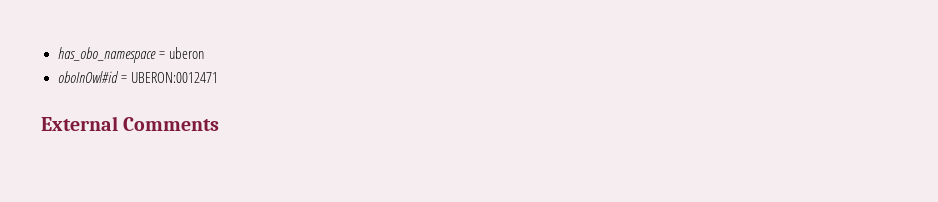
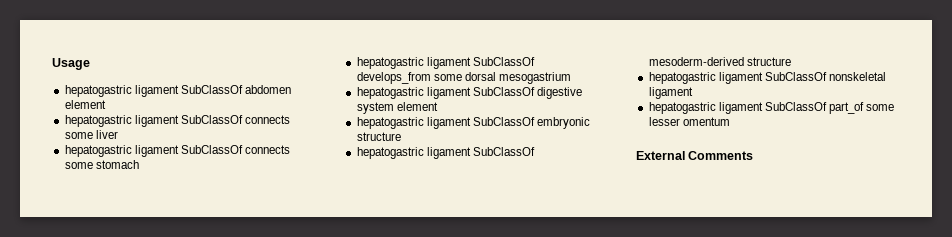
[57,47,204,63] [57,71,218,83] has_obo_namespace = uberon // oboInOwl#id = UBERON:0012471 -> [52,58,90,70] [64,85,291,97] [64,100,106,109] [64,115,290,127] [64,130,118,139] [64,145,290,157] [64,160,139,169] [356,57,535,69] [356,72,571,84] [356,87,582,99] [356,102,438,114] [356,117,590,129] [356,132,401,141] [356,147,535,159] [648,57,791,66] [648,72,886,84] [648,87,693,99] [648,102,895,114] [648,117,730,126] Usage // hepatogastric ligament SubClassOf abdomen element // hepatogastric ligament SubClassOf connects some liver // hepatogastric ligament SubClassOf connects some stomach // hepatogastric ligament SubClassOf develops_from some dorsal mesogastrium // hepatogastric ligament SubClassOf digestive system element // hepatogastric ligament SubClassOf embryonic structure // hepatogastric ligament SubClassOf mesoderm-derived structure // hepatogastric ligament SubClassOf nonskeletal ligament // hepatogastric ligament SubClassOf part_of some lesser omentum

